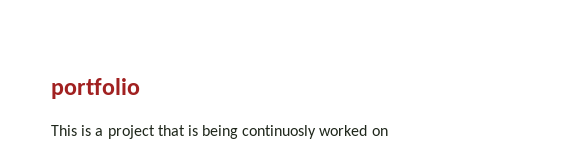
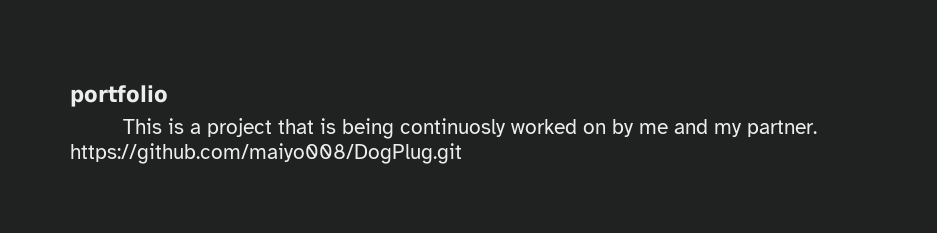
(388, 132) none -> [612,119,818,137] [70,143,462,164] by me and my partner. https://github.com/maiyo008/DogPlug.git

